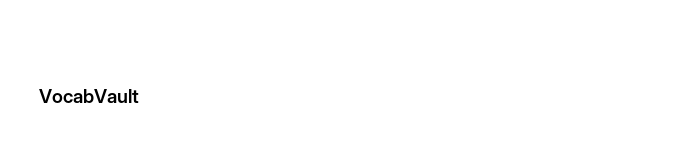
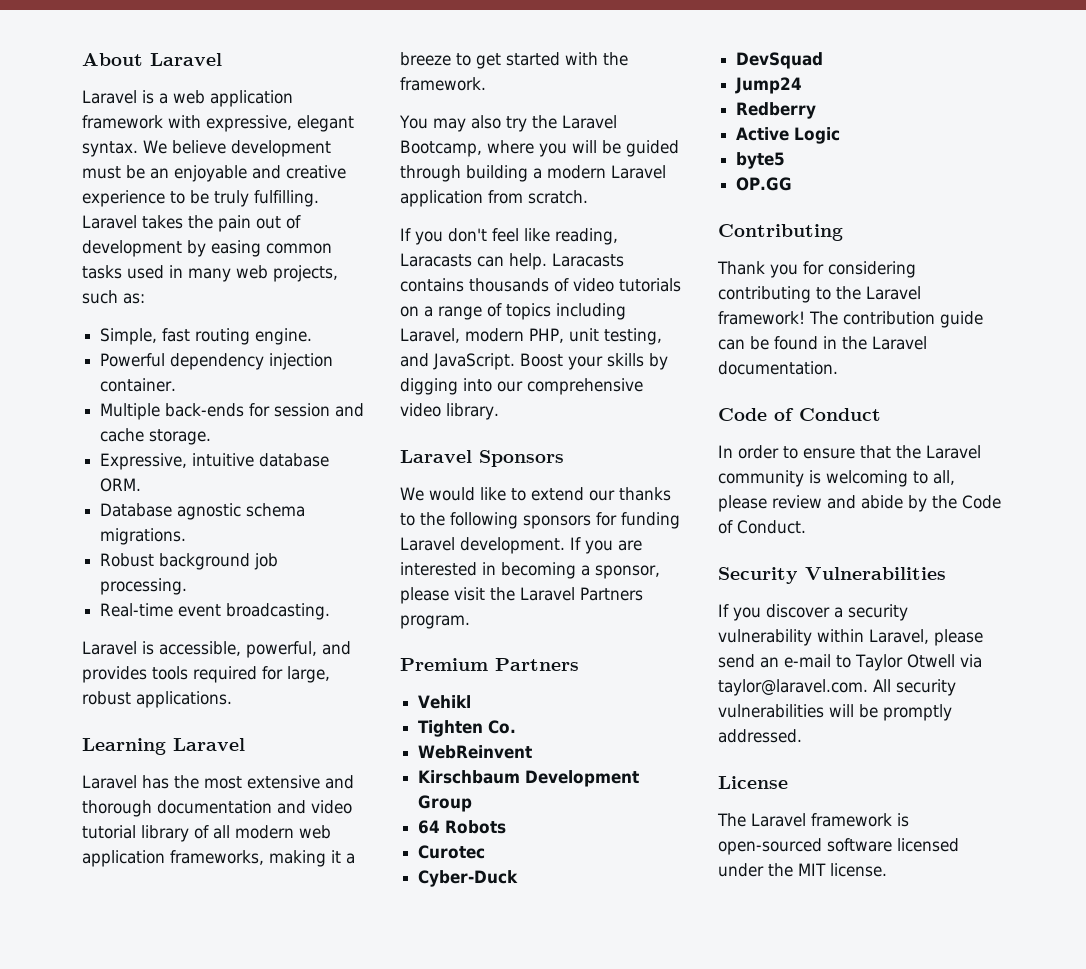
[39,89,139,103] VocabVault -> [82,53,222,66] [82,90,293,107] [82,115,354,132] [82,140,331,157] [82,165,346,182] [82,190,319,207] [82,215,301,232] [82,240,332,257] [82,265,338,282] [82,290,145,304] [100,328,313,345] [100,353,334,370] [100,378,177,392] [100,403,365,420] [100,428,212,445] [100,453,330,470] [100,478,142,492] [100,503,306,520] [100,528,187,545] [100,553,279,570] [100,578,188,595] [100,603,331,620] [82,641,351,658] [82,666,330,683] [82,691,232,708] [82,738,245,755] [82,775,354,789] [82,800,352,817] [82,825,331,842] [82,850,355,867] [400,52,628,69] [400,77,486,91] [399,115,617,132] [400,140,679,157] [400,165,666,182] [400,190,588,207] [400,228,618,245] [400,253,624,270] [400,278,681,292] [400,303,626,320] [400,328,662,345] [400,353,668,370] [400,378,643,395] [400,403,499,420] [400,450,564,467] [400,487,671,501] [400,512,680,529] [400,537,642,554] [400,562,660,579] [400,587,643,604] [400,615,470,629] [400,658,579,671] [418,695,472,709] [418,720,517,737] [418,745,533,759] [418,770,640,787] [418,795,473,812] [418,820,507,834] [418,845,486,859] [418,870,519,887] [736,52,824,69] [735,77,803,94] [736,102,817,119] [736,127,841,144] [736,152,786,169] [736,177,793,191] [718,224,843,241] [717,261,916,278] [718,286,921,303] [718,311,983,328] [718,336,927,350] [718,361,838,375] [718,408,881,421] [718,445,981,459] [718,470,955,487] [718,495,1001,512] [718,520,806,534] [718,567,946,584] [718,604,908,621] [718,629,983,646] [718,654,982,671] [718,679,956,696] [718,704,952,721] [718,729,802,743] [718,776,788,789] [717,813,909,827] [718,838,959,855] [718,863,887,877] About Laravel // Laravel is a web application framework with expressive, elegant syntax. We believe development must be an enjoyable and creative experience to be truly fulfilling. Laravel takes the pain out of development by easing common tasks used in many web projects, such as: // Simple, fast routing engine. // Powerful dependency injection container. // Multiple back-ends for session and cache storage. // Expressive, intuitive database ORM. // Database agnostic schema migrations. // Robust background job processing. // Real-time event broadcasting. // Laravel is accessible, powerful, and provides tools required for large, robust applications. // Learning Laravel // Laravel has the most extensive and thorough documentation and video tutorial library of all modern web application frameworks, making it a breeze to get started with the framework. // You may also try the Laravel Bootcamp, where you will be guided through building a modern Laravel application from scratch. // If you don't feel like reading, Laracasts can help. Laracasts contains thousands of video tutorials on a range of topics including Laravel, modern PHP, unit testing, and JavaScript. Boost your skills by digging into our comprehensive video library. // Laravel Sponsors // We would like to extend our thanks to the following sponsors for funding Laravel development. If you are interested in becoming a sponsor, please visit the Laravel Partners program. // Premium Partners // Vehikl // Tighten Co. // WebReinvent // Kirschbaum Development Group // 64 Robots // Curotec // Cyber-Duck // DevSquad // Jump24 // Redberry // Active Logic // byte5 // OP.GG // Contributing // Thank you for considering contributing to the Laravel framework! The contribution guide can be found in the Laravel documentation. // Code of Conduct // In order to ensure that the Laravel community is welcoming to all, please review and abide by the Code of Conduct. // Security Vulnerabilities // If you discover a security vulnerability within Laravel, please send an e-mail to Taylor Otwell via taylor@laravel.com. All security vulnerabilities will be promptly addressed. // License // The Laravel framework is open-sourced software licensed under the MIT license.

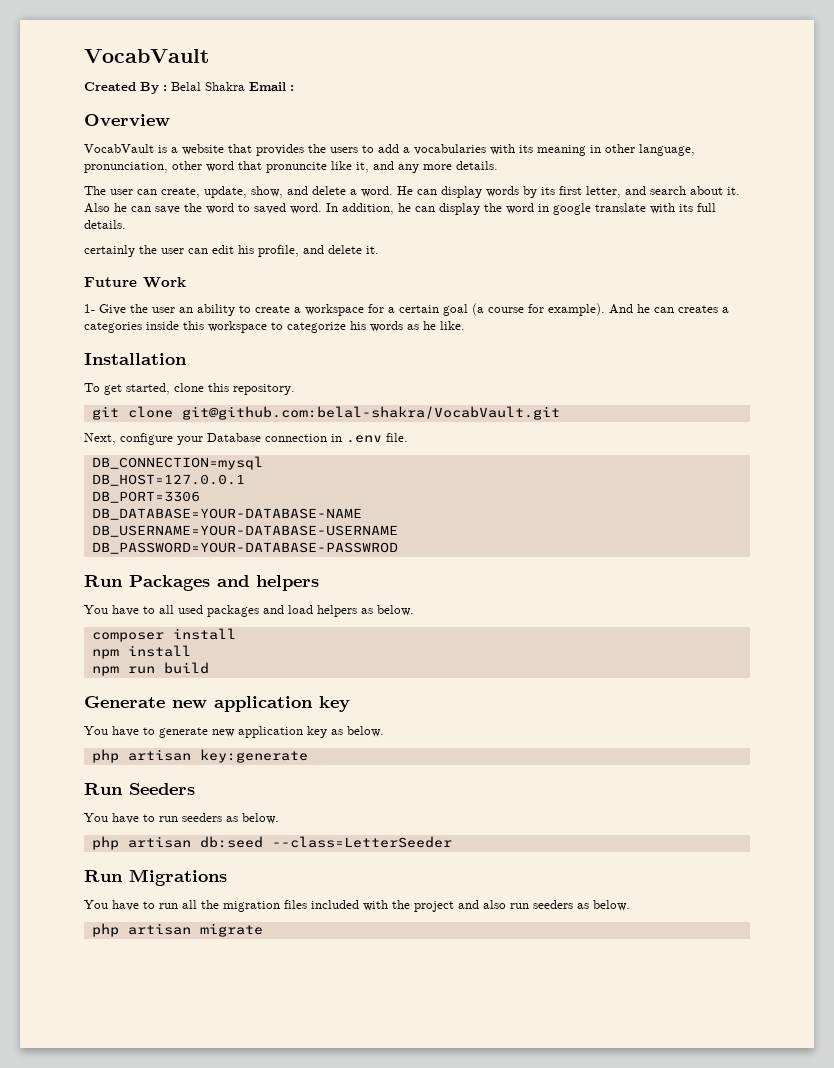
[82,53,222,66] [82,90,293,107] [82,115,354,132] [82,140,331,157] [82,165,346,182] [82,190,319,207] [82,215,301,232] [82,240,332,257] [82,265,338,282] [82,290,145,304] [100,328,313,345] [100,353,334,370] [100,378,177,392] [100,403,365,420] [100,428,212,445] [100,453,330,470] [100,478,142,492] [100,503,306,520] [100,528,187,545] [100,553,279,570] [100,578,188,595] [100,603,331,620] [82,641,351,658] [82,666,330,683] [82,691,232,708] [82,738,245,755] [82,775,354,789] [82,800,352,817] [82,825,331,842] [82,850,355,867] [400,52,628,69] [400,77,486,91] [399,115,617,132] [400,140,679,157] [400,165,666,182] [400,190,588,207] [400,228,618,245] [400,253,624,270] [400,278,681,292] [400,303,626,320] [400,328,662,345] [400,353,668,370] [400,378,643,395] [400,403,499,420] [400,450,564,467] [400,487,671,501] [400,512,680,529] [400,537,642,554] [400,562,660,579] [400,587,643,604] [400,615,470,629] [400,658,579,671] [418,695,472,709] [418,720,517,737] [418,745,533,759] [418,770,640,787] [418,795,473,812] [418,820,507,834] [418,845,486,859] [418,870,519,887] [736,52,824,69] [735,77,803,94] [736,102,817,119] [736,127,841,144] [736,152,786,169] [736,177,793,191] [718,224,843,241] [717,261,916,278] [718,286,921,303] [718,311,983,328] [718,336,927,350] [718,361,838,375] [718,408,881,421] [718,445,981,459] [718,470,955,487] [718,495,1001,512] [718,520,806,534] [718,567,946,584] [718,604,908,621] [718,629,983,646] [718,654,982,671] [718,679,956,696] [718,704,952,721] [718,729,802,743] [718,776,788,789] [717,813,909,827] [718,838,959,855] [718,863,887,877] About Laravel // Laravel is a web application framework with expressive, elegant syntax. We believe development must be an enjoyable and creative experience to be truly fulfilling. Laravel takes the pain out of development by easing common tasks used in many web projects, such as: // Simple, fast routing engine. // Powerful dependency injection container. // Multiple back-ends for session and cache storage. // Expressive, intuitive database ORM. // Database agnostic schema migrations. // Robust background job processing. // Real-time event broadcasting. // Laravel is accessible, powerful, and provides tools required for large, robust applications. // Learning Laravel // Laravel has the most extensive and thorough documentation and video tutorial library of all modern web application frameworks, making it a breeze to get started with the framework. // You may also try the Laravel Bootcamp, where you will be guided through building a modern Laravel application from scratch. // If you don't feel like reading, Laracasts can help. Laracasts contains thousands of video tutorials on a range of topics including Laravel, modern PHP, unit testing, and JavaScript. Boost your skills by digging into our comprehensive video library. // Laravel Sponsors // We would like to extend our thanks to the following sponsors for funding Laravel development. If you are interested in becoming a sponsor, please visit the Laravel Partners program. // Premium Partners // Vehikl // Tighten Co. // WebReinvent // Kirschbaum Development Group // 64 Robots // Curotec // Cyber-Duck // DevSquad // Jump24 // Redberry // Active Logic // byte5 // OP.GG // Contributing // Thank you for considering contributing to the Laravel framework! The contribution guide can be found in the Laravel documentation. // Code of Conduct // In order to ensure that the Laravel community is welcoming to all, please review and abide by the Code of Conduct. // Security Vulnerabilities // If you discover a security vulnerability within Laravel, please send an e-mail to Taylor Otwell via taylor@laravel.com. All security vulnerabilities will be promptly addressed. // License // The Laravel framework is open-sourced software licensed under the MIT license. -> [84,49,209,63] [84,82,294,94] [84,114,170,127] [84,144,695,156] [84,161,498,173] [84,186,740,198] [84,203,716,215] [84,220,126,229] [84,245,379,257] [84,277,186,288] [84,303,729,316] [84,321,465,333] [84,353,187,365] [84,383,295,395] [91,406,560,420] [84,433,408,445] [91,456,263,470] [91,474,245,486] [91,491,200,503] [91,508,362,520] [91,525,398,537] [91,542,398,554] [84,575,319,591] [84,605,414,617] [91,628,236,642] [91,645,191,659] [91,662,209,676] [84,696,350,712] [84,726,384,738] [91,749,308,763] [84,783,195,795] [84,813,279,824] [91,836,452,850] [84,869,227,886] [84,900,630,912] [91,923,263,937] VocabVault // Created By : Belal Shakra Email : // Overview // VocabVault is a website that provides the users to add a vocabularies with its meaning in other language, pronunciation, other word that pronuncite like it, and any more details. // The user can create, update, show, and delete a word. He can display words by its first letter, and search about it. Also he can save the word to saved word. In addition, he can display the word in google translate with its full details. // certainly the user can edit his profile, and delete it. // Future Work // 1- Give the user an ability to create a workspace for a certain goal (a course for example). And he can creates a categories inside this workspace to categorize his words as he like. // Installation // To get started, clone this repository. // git clone git@github.com:belal-shakra/VocabVault.git // Next, configure your Database connection in .env file. // DB_CONNECTION=mysql // DB_HOST=127.0.0.1 // DB_PORT=3306 // DB_DATABASE=YOUR-DATABASE-NAME // DB_USERNAME=YOUR-DATABASE-USERNAME // DB_PASSWORD=YOUR-DATABASE-PASSWROD // Run Packages and helpers // You have to all used packages and load helpers as below. // composer install // npm install // npm run build // Generate new application key // You have to generate new application key as below. // php artisan key:generate // Run Seeders // You have to run seeders as below. // php artisan db:seed --class=LetterSeeder // Run Migrations // You have to run all the migration files included with the project and also run seeders as below. // php artisan migrate

